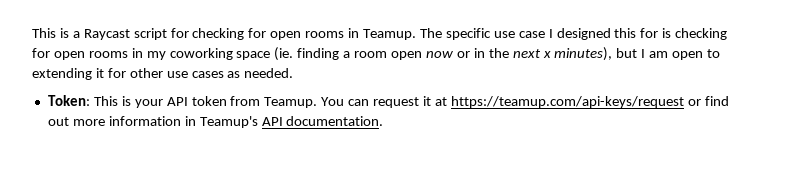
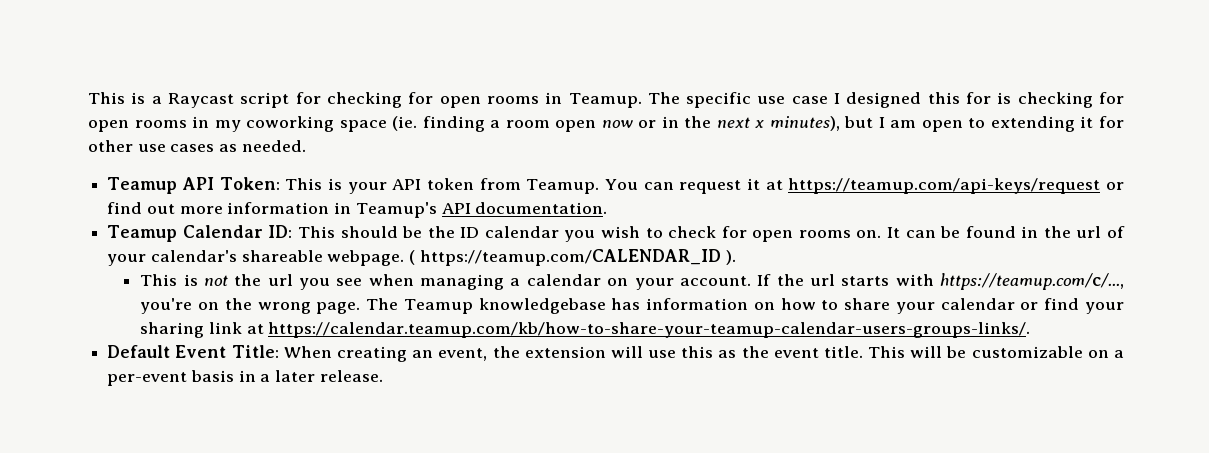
(294, 73) none -> [107,177,214,194] Teamup API
(384, 121) none -> [107,225,1126,242] [107,249,736,266] [140,273,1125,290] [140,298,1124,314] [140,322,1031,338] [107,345,1125,362] [107,370,383,386] // Teamup Calendar ID: This should be the ID calendar you wish to check for open rooms on. It can be found in the url of your calendar's shareable webpage. ( https://teamup.com/CALENDAR_ID ). // This is not the url you see when managing a calendar on your account. If the url starts with https://teamup.com/c/..., you're on the wrong page. The Teamup knowledgebase has information on how to share your calendar or find your sharing link at https://calendar.teamup.com/kb/how-to-share-your-teamup-calendar-users-groups-links/. // Default Event Title: When creating an event, the extension will use this as the event title. This will be customizable on a per-event basis in a later release.

